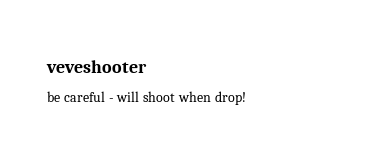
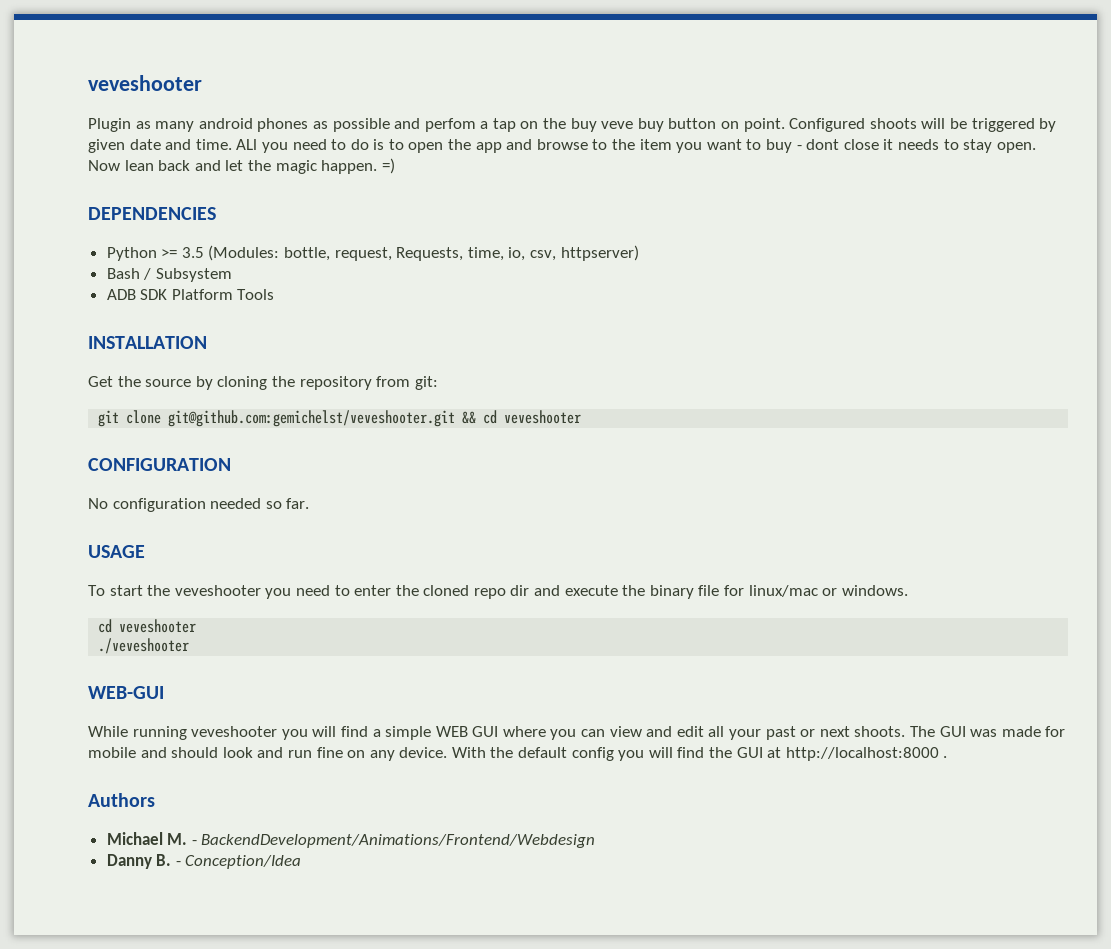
[46,60,147,73] [47,91,246,105] veveshooter // be careful - will shoot when drop! -> [88,75,202,91] [88,118,1057,132] [88,139,1036,153] [88,158,395,174] [88,207,216,220] [106,245,639,261] [106,268,232,282] [106,289,275,300] [88,336,207,349] [88,376,438,390] [98,410,582,427] [88,458,231,471] [88,498,310,512] [88,545,145,558] [88,585,908,599] [98,619,197,633] [98,638,190,654] [88,686,164,699] [88,726,1066,740] [88,747,948,761] [88,793,155,807] [106,832,596,848] [106,854,302,869] veveshooter // Plugin as many android phones as possible and perfom a tap on the buy veve buy button on point. Configured shoots will be triggered by given date and time. ALl you need to do is to open the app and browse to the item you want to buy - dont close it needs to stay open. Now lean back and let the magic happen. =) // DEPENDENCIES // Python >= 3.5 (Modules: bottle, request, Requests, time, io, csv, httpserver) // Bash / Subsystem // ADB SDK Platform Tools // INSTALLATION // Get the source by cloning the repository from git: // git clone git@github.com:gemichelst/veveshooter.git && cd veveshooter // CONFIGURATION // No configuration needed so far. // USAGE // To start the veveshooter you need to enter the cloned repo dir and execute the binary file for linux/mac or windows. // cd veveshooter // ./veveshooter // WEB-GUI // While running veveshooter you will find a simple WEB GUI where you can view and edit all your past or next shoots. The GUI was made for mobile and should look and run fine on any device. With the default config you will find the GUI at http://localhost:8000 . // Authors // Michael M. - BackendDevelopment/Animations/Frontend/Webdesign // Danny B. - Conception/Idea

